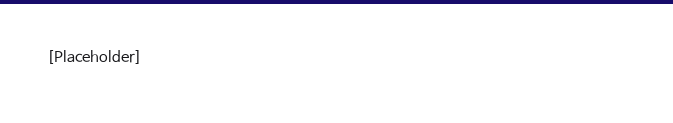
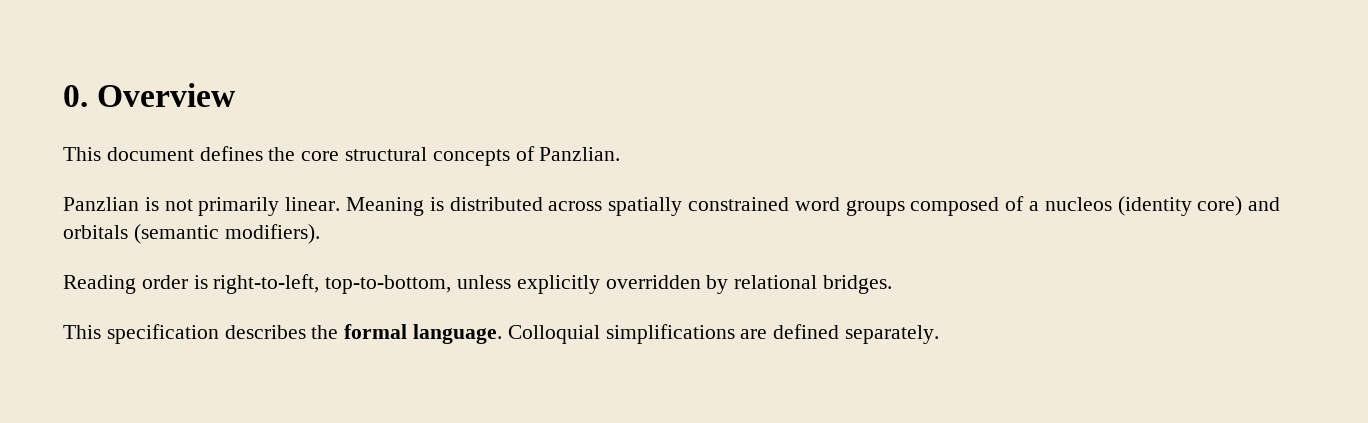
[47,50,142,64] [Placeholder] -> [63,83,237,107] [63,146,621,166] [63,196,1281,216] [63,224,320,244] [63,274,893,294] [63,324,940,344] 0. Overview // This document defines the core structural concepts of Panzlian. // Panzlian is not primarily linear. Meaning is distributed across spatially constrained word groups composed of a nucleos (identity core) and orbitals (semantic modifiers). // Reading order is right-to-left, top-to-bottom, unless explicitly overridden by relational bridges. // This specification describes the formal language. Colloquial simplifications are defined separately.

